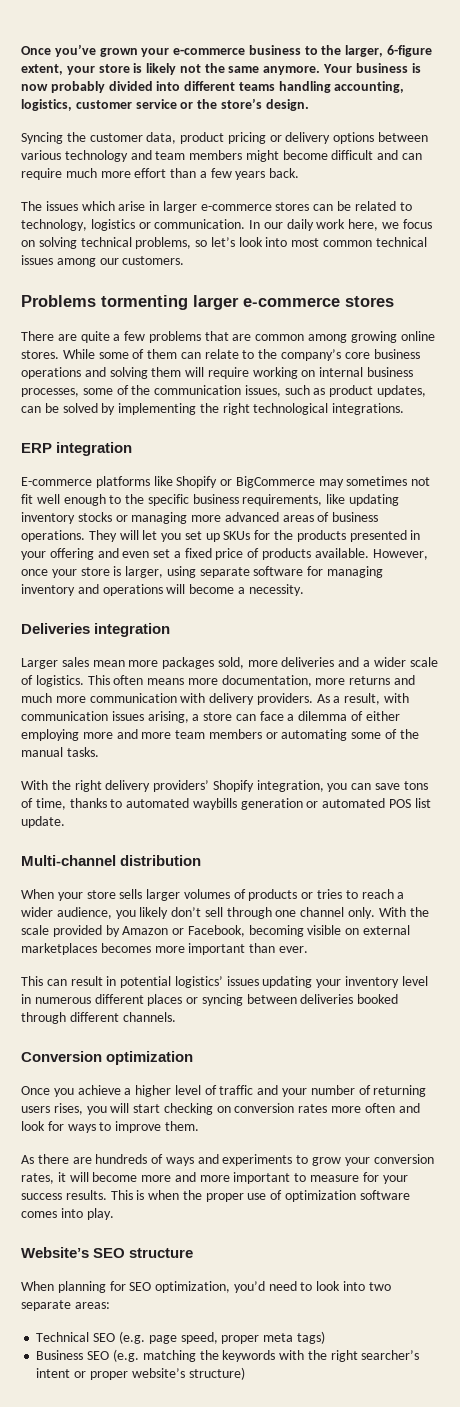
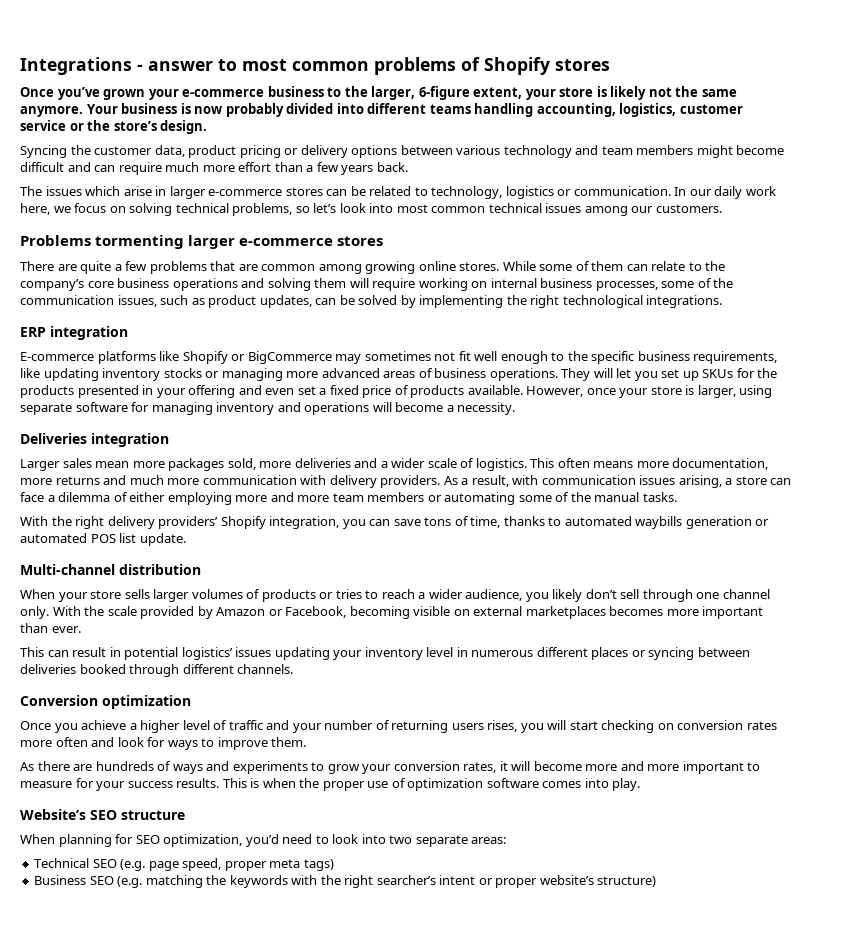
(21, 50) none -> [20,57,610,75] Integrations - answer to most common problems of Shopify stores //

